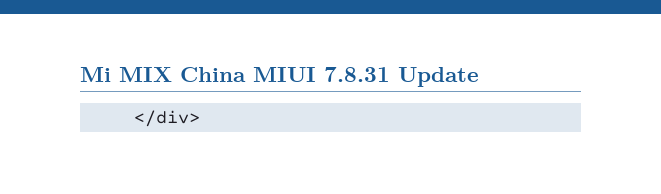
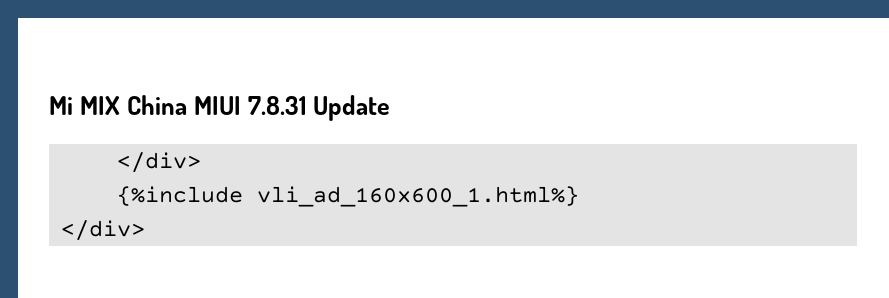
(200, 118) none -> [117,186,580,207] [61,220,146,241] // {%include vli_ad_160x600_1.html%} // </div>

